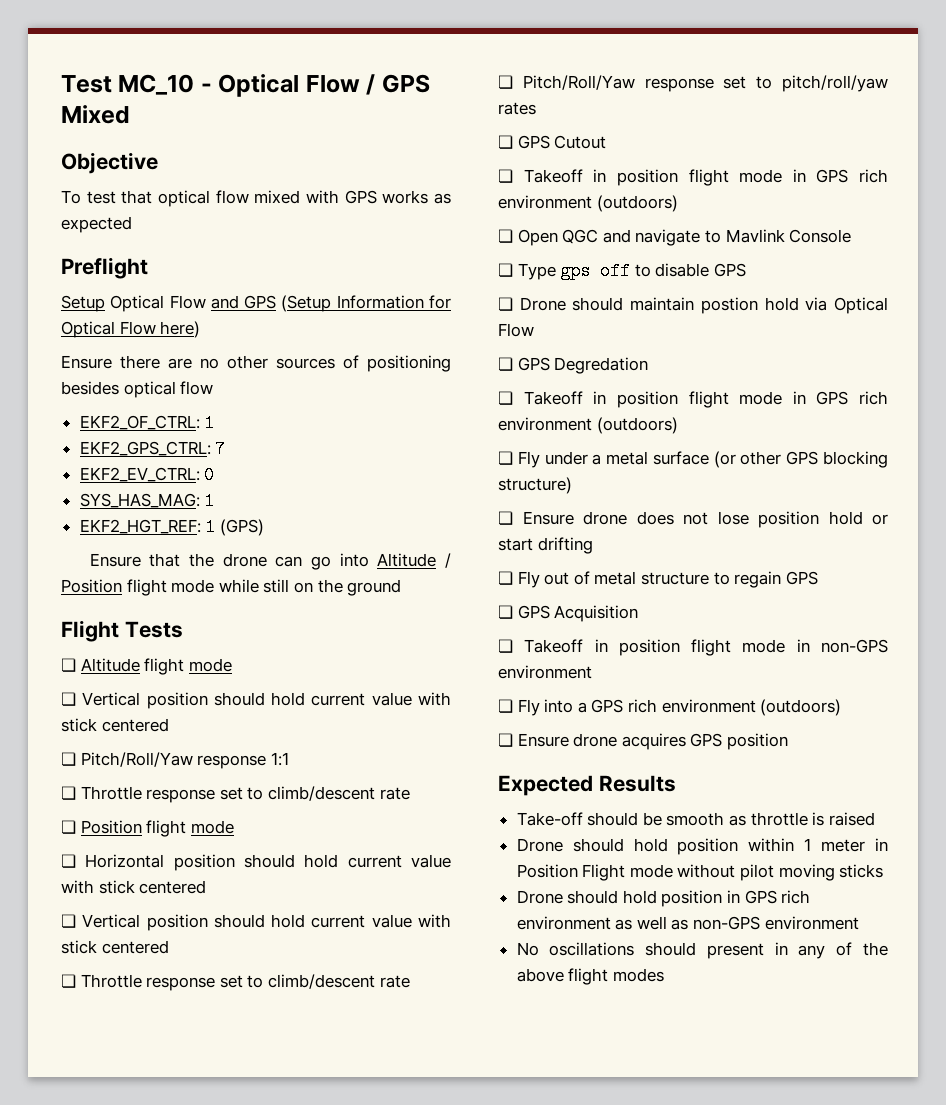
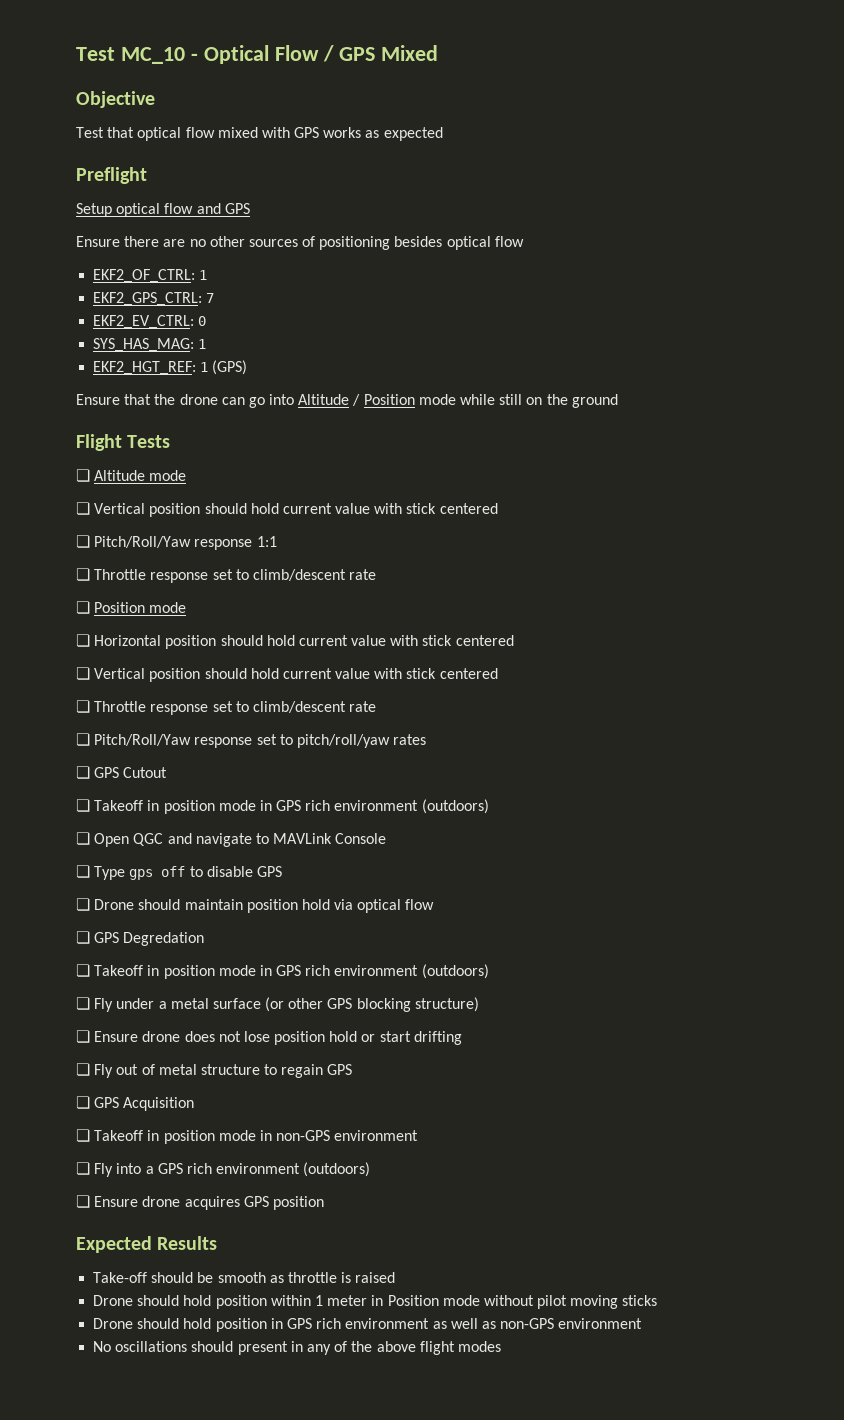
[61,190,116,204] To test -> [76,127,104,138] Test
[110,295,206,312] Optical Flow -> [116,203,194,217] optical flow
[281,295,451,312] [61,321,201,338] (Setup Information for Optical Flow here) -> (250, 208) none
[126,579,167,596] flight -> (415, 399) none
[144,658,185,675] flight -> (146, 475) none
[146,820,187,837] flight -> (146, 607) none
[688,169,729,186] flight -> (215, 807) none
[725,229,785,243] Mavlink -> [273,833,333,844] MAVLink
[700,297,758,314] postion -> [246,899,298,913] position
[834,297,888,314] [498,323,534,337] Optical Flow -> [357,899,435,913] optical flow
[688,391,729,408] flight -> (215, 972) none
[691,639,732,656] flight -> (215, 1137) none
[582,864,626,881] Flight -> (439, 1300) none

